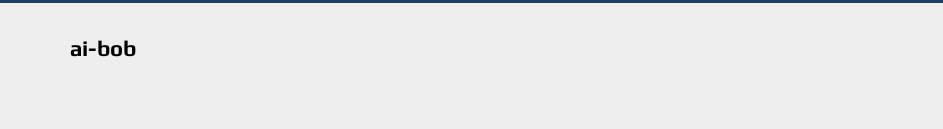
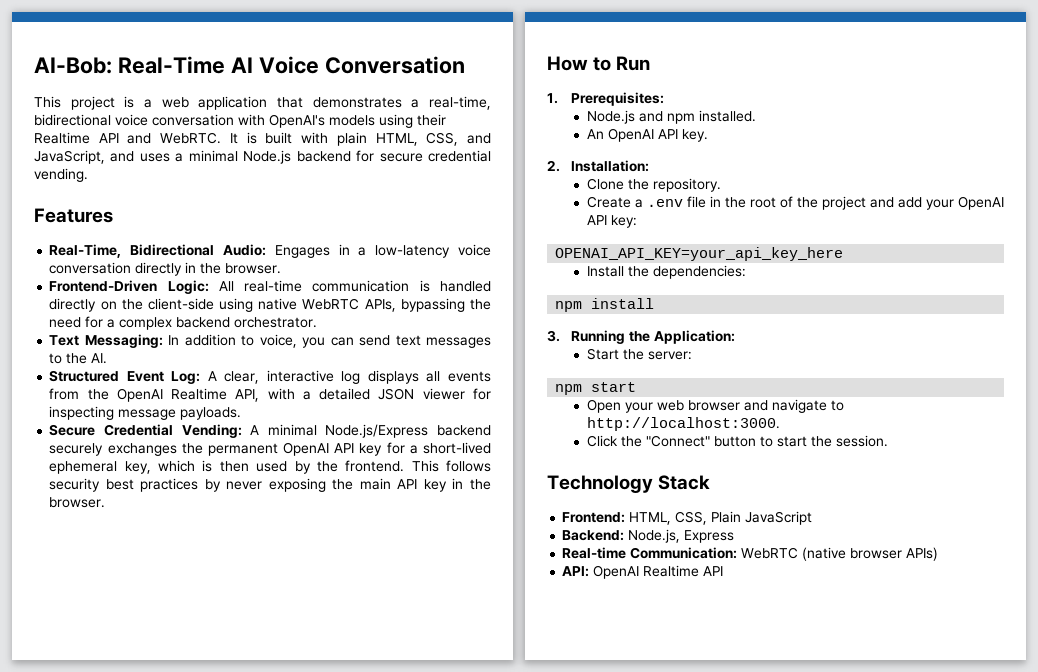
[70,40,136,57] ai-bob -> [34,56,465,74] [34,96,492,110] [34,114,446,128] [34,132,492,146] [34,150,492,164] [34,168,88,182] [34,208,113,223] [49,244,492,258] [49,262,282,276] [49,280,491,294] [49,298,492,312] [49,316,318,330] [49,334,491,348] [49,353,108,364] [49,370,492,384] [49,388,491,402] [49,406,242,420] [49,424,491,438] [49,442,492,456] [49,460,492,474] [49,478,491,492] [49,497,106,508] [547,56,651,71] [547,92,665,106] [586,110,756,124] [586,128,708,142] [547,160,650,172] [586,178,721,192] [586,196,1005,210] [586,215,637,228] [555,247,844,261] [586,265,746,279] [555,298,655,312] [547,330,736,344] [586,348,692,360] [555,382,637,395] [586,399,844,413] [586,417,780,431] [586,435,888,447] [547,475,711,493] [562,511,813,525] [562,529,735,543] [562,547,939,561] [562,565,724,579] AI-Bob: Real-Time AI Voice Conversation // This project is a web application that demonstrates a real-time, bidirectional voice conversation with OpenAI's models using their Realtime API and WebRTC. It is built with plain HTML, CSS, and JavaScript, and uses a minimal Node.js backend for secure credential vending. // Features // Real-Time, Bidirectional Audio: Engages in a low-latency voice conversation directly in the browser. // Frontend-Driven Logic: All real-time communication is handled directly on the client-side using native WebRTC APIs, bypassing the need for a complex backend orchestrator. // Text Messaging: In addition to voice, you can send text messages to the AI. // Structured Event Log: A clear, interactive log displays all events from the OpenAI Realtime API, with a detailed JSON viewer for inspecting message payloads. // Secure Credential Vending: A minimal Node.js/Express backend securely exchanges the permanent OpenAI API key for a short-lived ephemeral key, which is then used by the frontend. This follows security best practices by never exposing the main API key in the browser. // How to Run // 1. Prerequisites: // Node.js and npm installed. // An OpenAI API key. // 2. Installation: // Clone the repository. // Create a .env file in the root of the project and add your OpenAI API key: // OPENAI_API_KEY=your_api_key_here // Install the dependencies: // npm install // 3. Running the Application: // Start the server: // npm start // Open your web browser and navigate to http://localhost:3000. // Click the "Connect" button to start the session. // Technology Stack // Frontend: HTML, CSS, Plain JavaScript // Backend: Node.js, Express // Real-time Communication: WebRTC (native browser APIs) // API: OpenAI Realtime API

